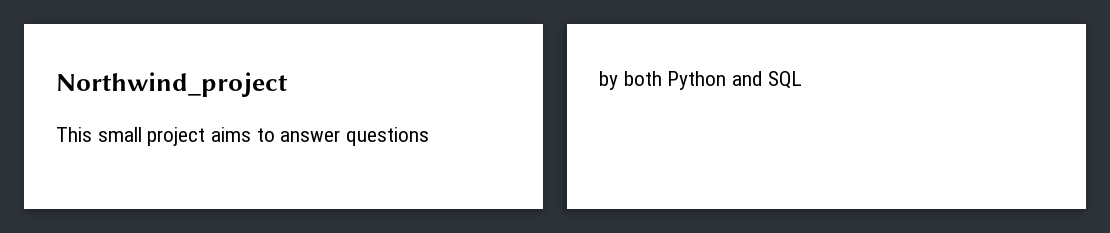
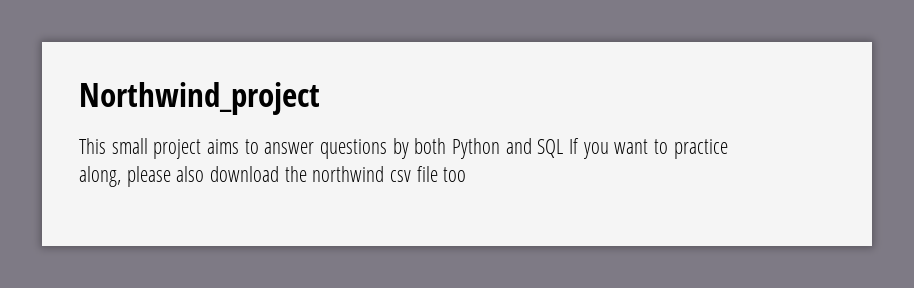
(802, 80) none -> [569,138,728,159] [79,166,467,187] If you want to practice along, please also download the northwind csv file too

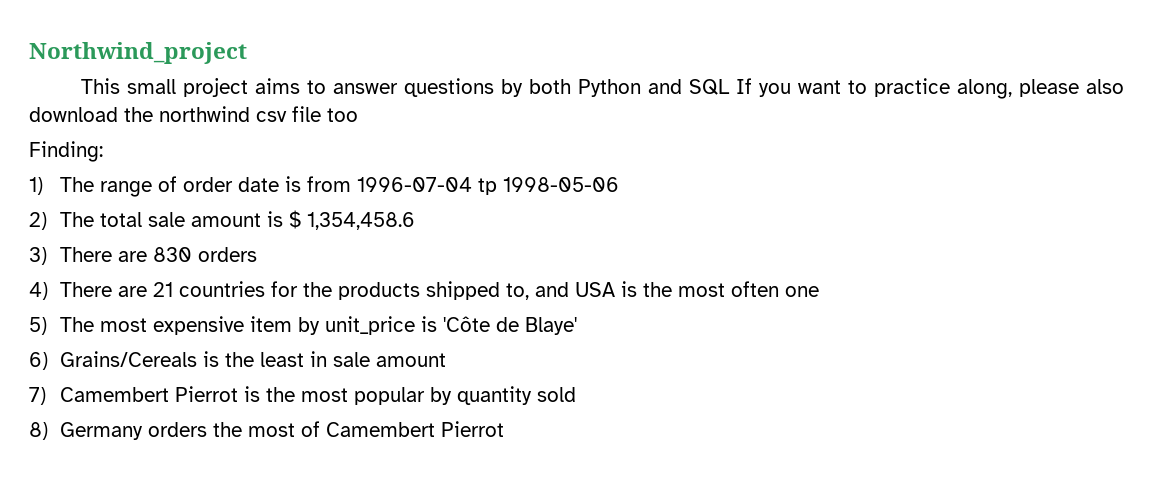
(467, 174) none -> [29,141,103,162] [29,176,619,197] [29,210,415,230] [29,247,257,265] [29,281,819,300] [29,316,577,335] [29,351,446,370] [29,386,576,405] [29,421,504,440] // Finding: // 1) The range of order date is from 1996-07-04 tp 1998-05-06 // 2) The total sale amount is $ 1,354,458.6 // 3) There are 830 orders // 4) There are 21 countries for the products shipped to, and USA is the most often one // 5) The most expensive item by unit_price is 'Côte de Blaye' // 6) Grains/Cereals is the least in sale amount // 7) Camembert Pierrot is the most popular by quantity sold // 8) Germany orders the most of Camembert Pierrot

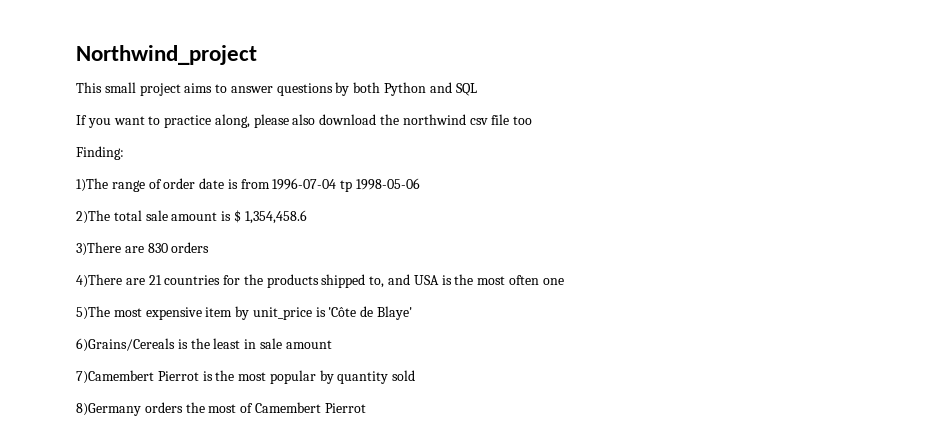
(731, 87) none -> (477, 89) //
[29,177,94,195] 1) The -> [76,178,108,192] 1)The
[29,212,94,230] 2) The -> [76,210,110,224] 2)The
[29,247,112,265] 3) There -> [76,242,121,256] 3)There
[29,282,112,300] 4) There -> [76,274,122,288] 4)There
[29,317,94,335] 5) The -> [76,306,110,320] 5)The
[29,351,197,370] 6) Grains/Cereals -> [76,338,175,352] 6)Grains/Cereals
[29,387,169,405] 7) Camembert -> [76,370,154,384] 7)Camembert
[29,422,143,440] 8) Germany -> [76,403,141,416] 8)Germany

